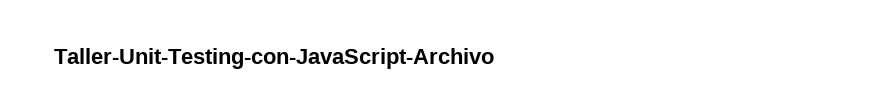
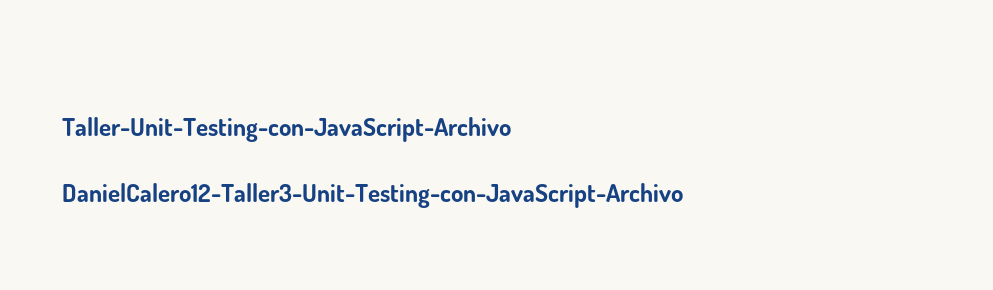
(494, 58) none -> [62,183,683,208] // DanielCalero12-Taller3-Unit-Testing-con-JavaScript-Archivo

